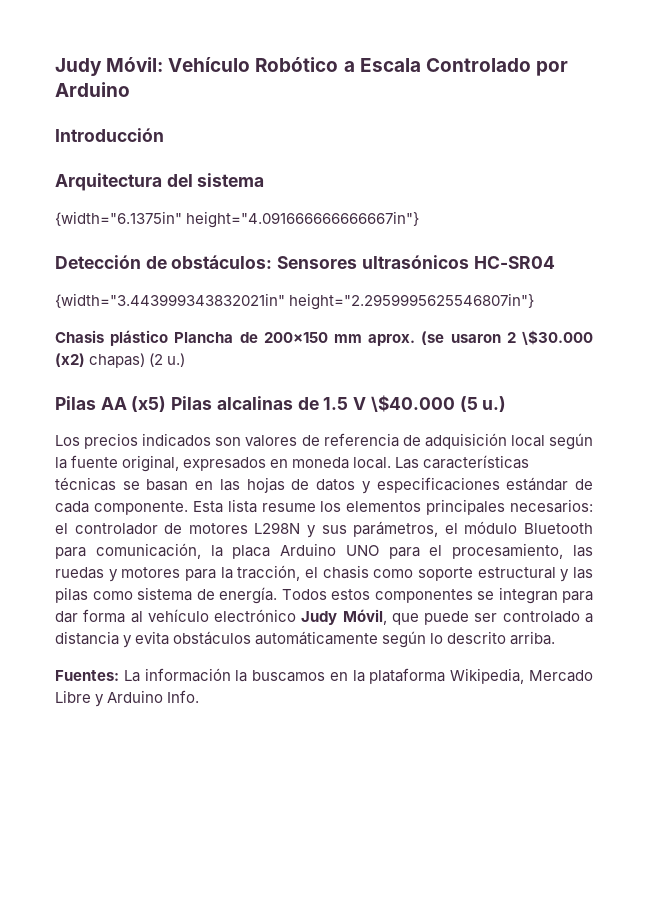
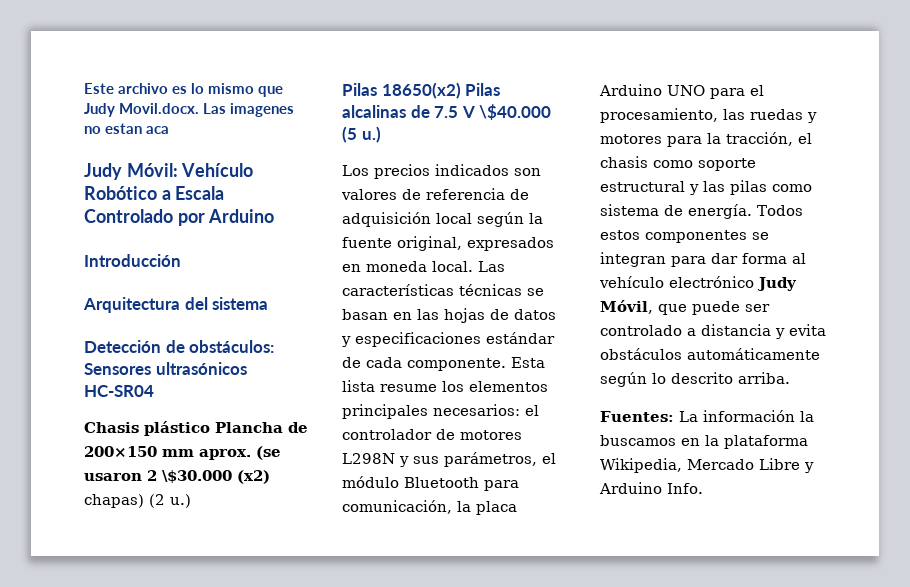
(55, 67) none -> [84,83,284,97] [84,103,295,117] [84,123,170,134] Este archivo es lo mismo que Judy Movil.docx. Las imagenes no estan aca //
[55,211,420,228] // {width="6.1375in" height="4.091666666666667in"} -> (269, 303) none
[55,293,535,310] // {width="3.443999343832021in" height="2.2959995625546807in"} -> (154, 391) none
[100,396,167,412] AA (x5) -> [381,82,461,99] 18650(x2)
[323,397,349,410] 1.5 -> [434,106,459,118] 7.5

